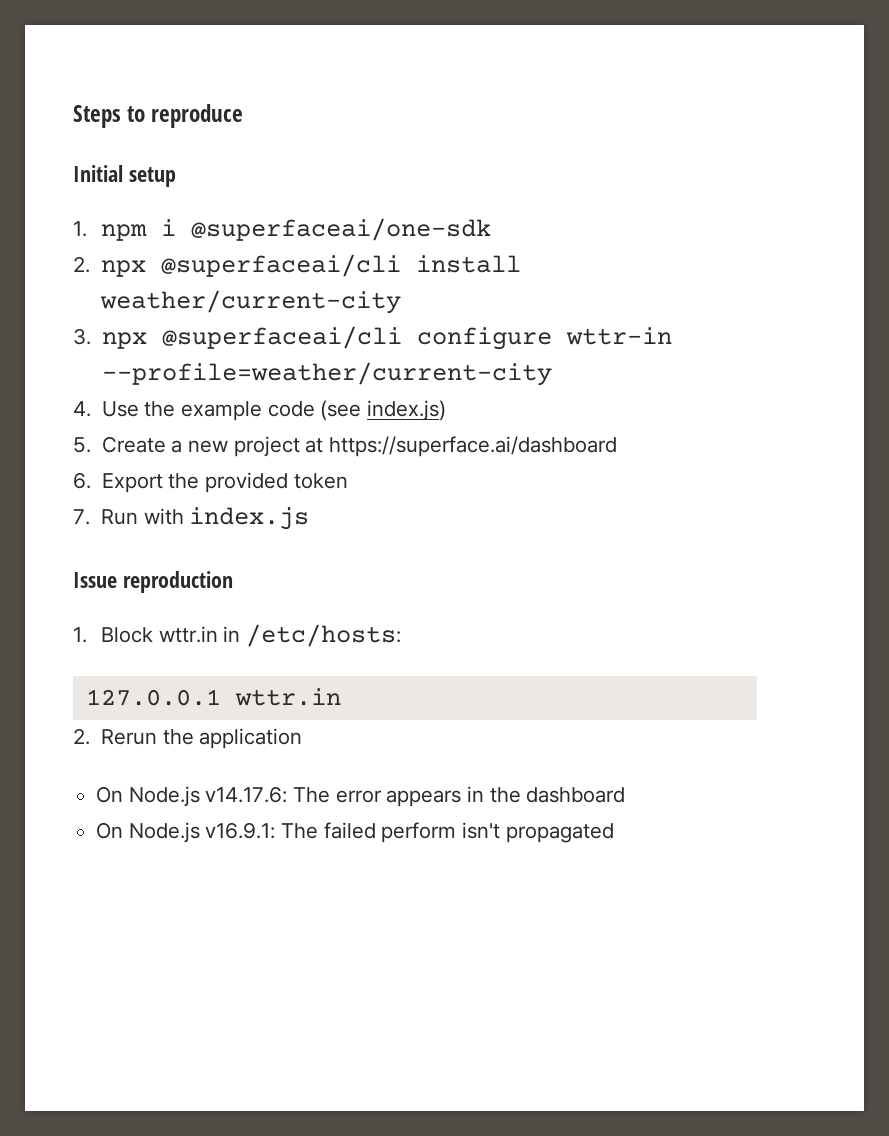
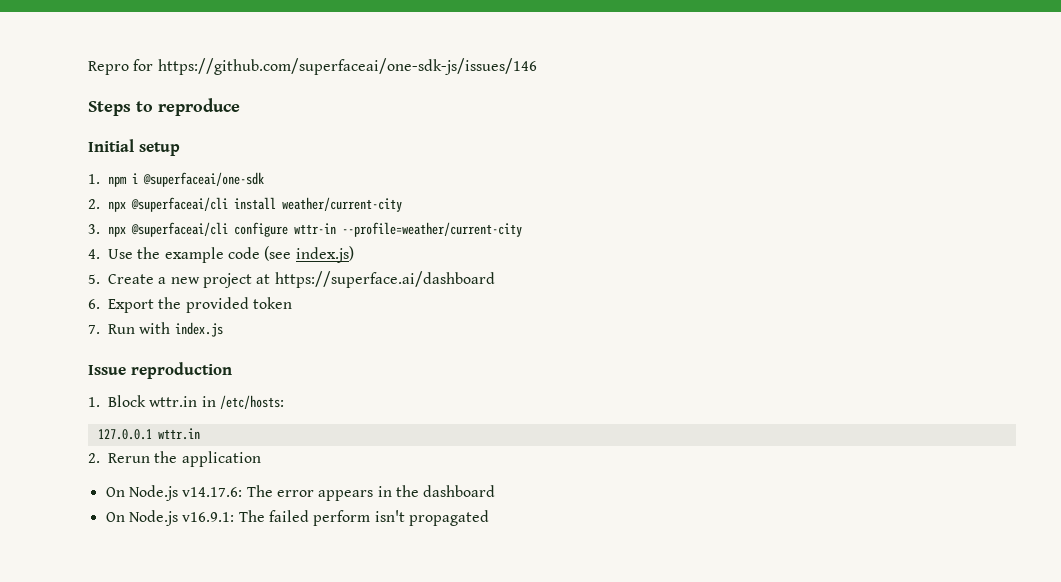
(73, 116) none -> [88,58,537,75] Repro for https://github.com/superfaceai/one-sdk-js/issues/146 //

